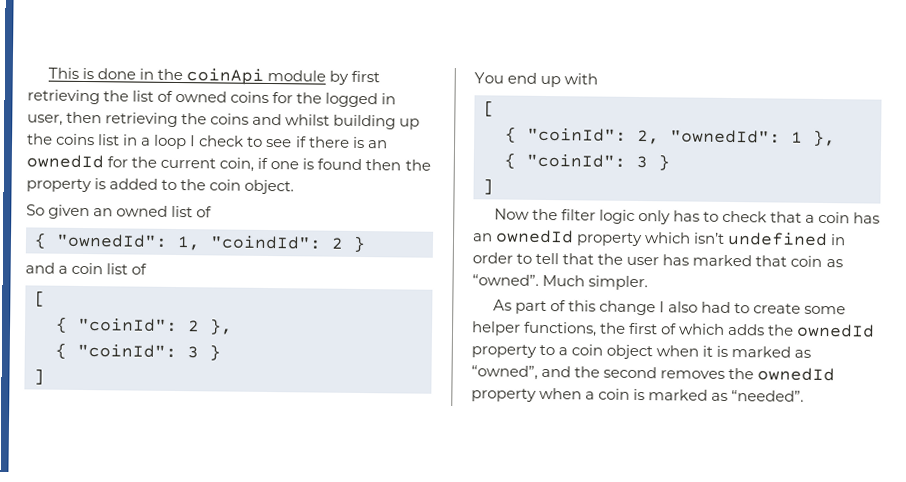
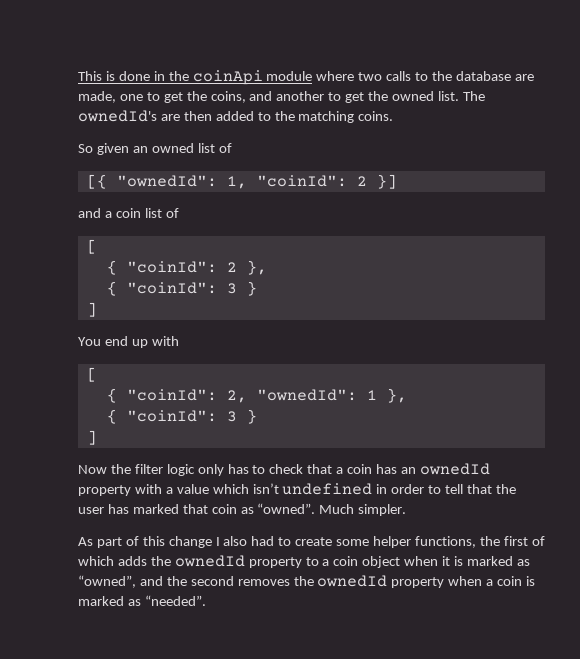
[328,70,380,85] [27,89,397,108] [27,111,421,130] [27,133,388,150] [26,154,431,172] [26,178,107,193] by first retrieving the list of owned coins for the logged in user, then retrieving the coins and whilst building up the coins list in a loop I check to see if there is an ownedId for the current coin, if one is found then the property is -> [316,71,534,81] [78,91,485,103] [78,110,212,122] where two calls to the database are made, one to get the coins, and another to get the owned list. The ownedId's are then
[209,179,295,195] coin object. -> [298,111,394,123] matching coins.
[34,232,47,249] { -> [86,174,107,189] [{
[210,235,366,253] "coindId": 2 } -> [256,174,397,189] "coinId": 2 }]
(644, 239) none -> [134,484,209,494] with a value

